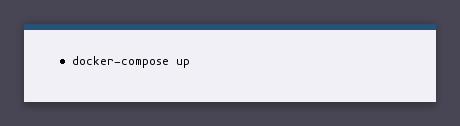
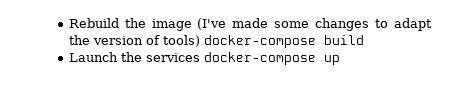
(71, 62) none -> [68,18,432,31] [68,35,364,48] [68,52,200,62] Rebuild the image (I've made some changes to adapt the version of tools) docker-compose build // Launch the services

